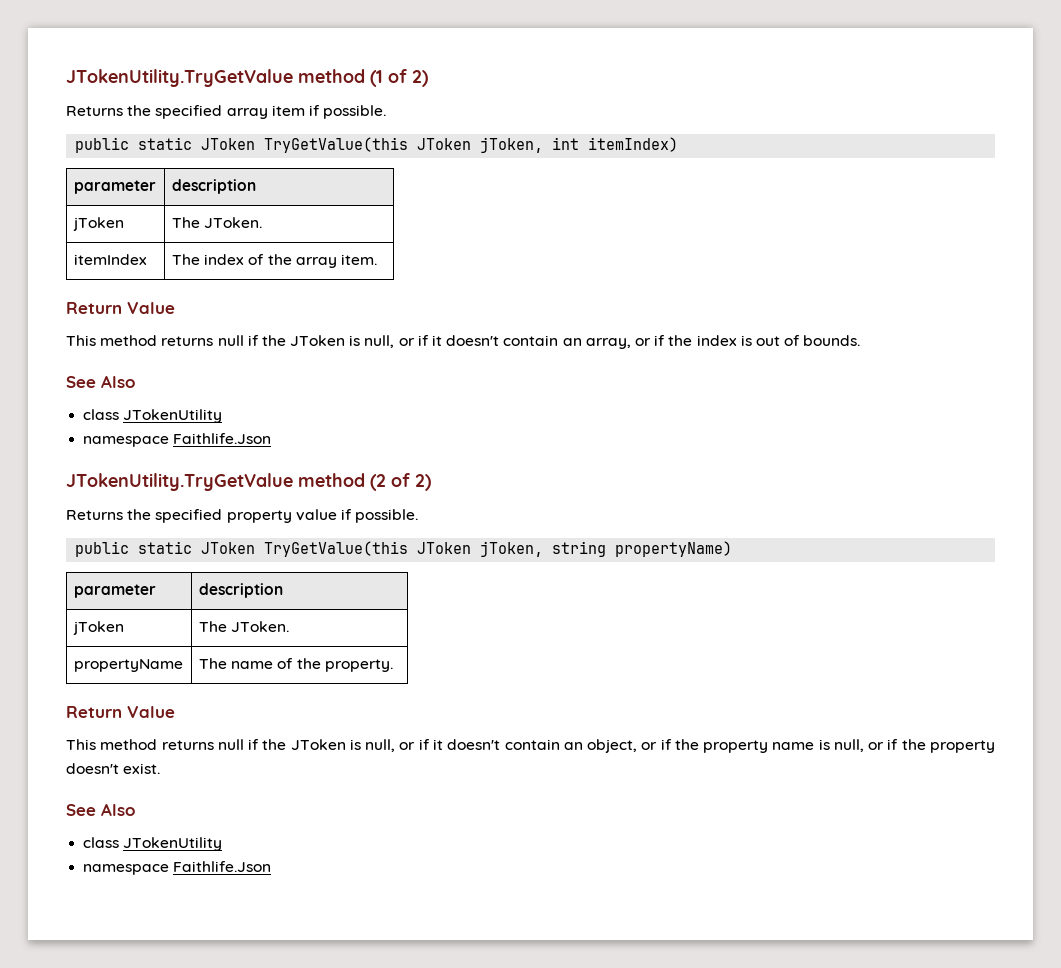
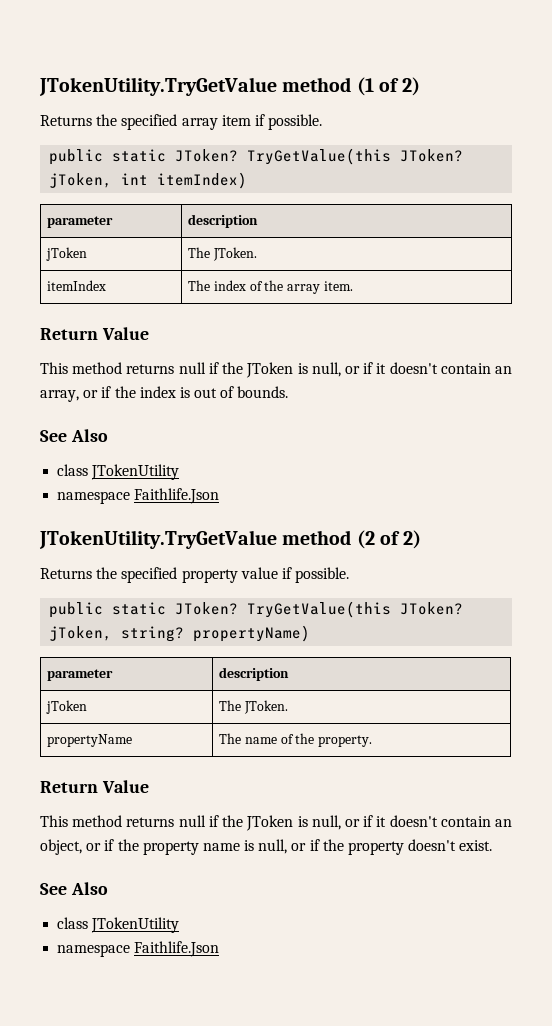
[201,137,472,153] JToken TryGetValue(this JToken -> [175,148,464,165] JToken? TryGetValue(this JToken?
[201,541,607,557] JToken TryGetValue(this JToken jToken, string -> [175,601,464,618] [49,626,185,642] JToken? TryGetValue(this JToken? jToken, string?

